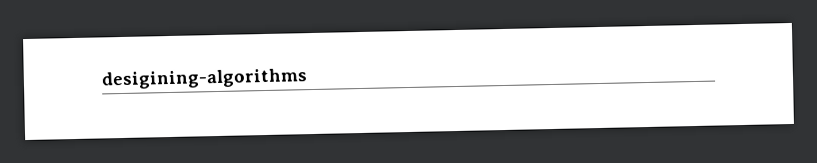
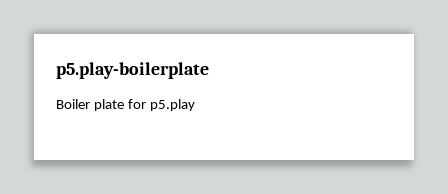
[101,68,308,90] desigining-algorithms -> [56,62,209,79] [56,99,195,111] p5.play-boilerplate // Boiler plate for p5.play

